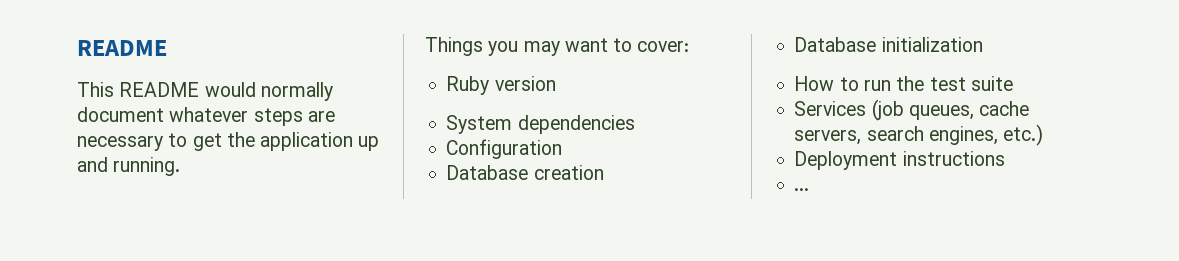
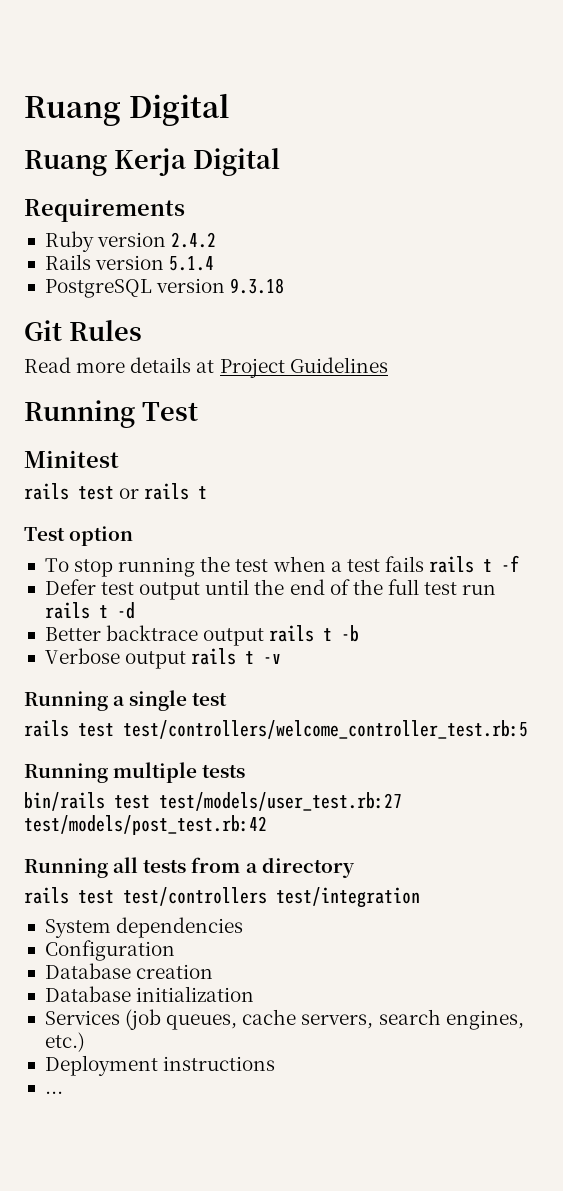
[77,40,167,56] [77,82,333,101] [77,107,335,126] [77,132,380,151] [77,157,181,176] [425,37,690,56] [446,76,556,95] README // This README would normally document whatever steps are necessary to get the application up and running. // Things you may want to cover: // Ruby version -> [24,93,229,126] [24,148,280,176] [24,198,185,222] [44,231,217,252] [44,254,215,271] [44,278,285,298] [24,320,142,341] [24,357,388,378] [24,400,198,428] [24,450,119,468] [24,483,208,500] [24,526,134,546] [44,555,520,577] [44,579,497,600] [44,602,135,619] [44,625,360,646] [44,648,282,669] [24,690,228,711] [24,720,528,739] [24,762,246,783] [24,792,402,811] [24,815,267,835] [24,857,355,878] [24,887,420,908] Ruang Digital // Ruang Kerja Digital // Requirements // Ruby version 2.4.2 // Rails version 5.1.4 // PostgreSQL version 9.3.18 // Git Rules // Read more details at Project Guidelines // Running Test // Minitest // rails test or rails t // Test option // To stop running the test when a test fails rails t -f // Defer test output until the end of the full test run rails t -d // Better backtrace output rails t -b // Verbose output rails t -v // Running a single test // rails test test/controllers/welcome_controller_test.rb:5 // Running multiple tests // bin/rails test test/models/user_test.rb:27 test/models/post_test.rb:42 // Running all tests from a directory // rails test test/controllers test/integration
[794,76,1013,91] // How to run the test suite -> (255, 994) none

